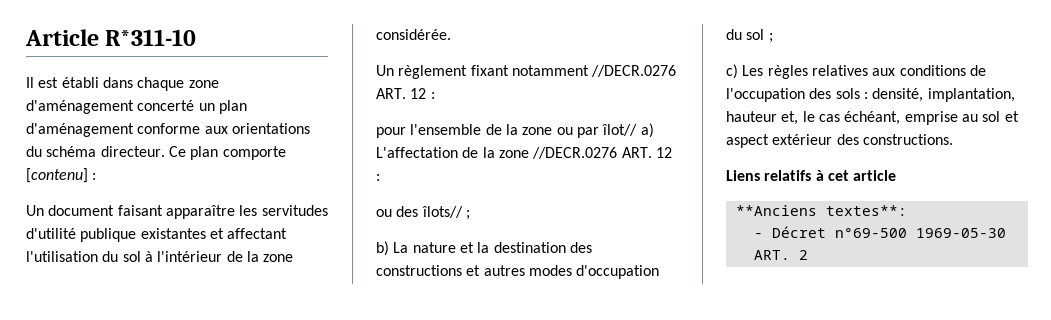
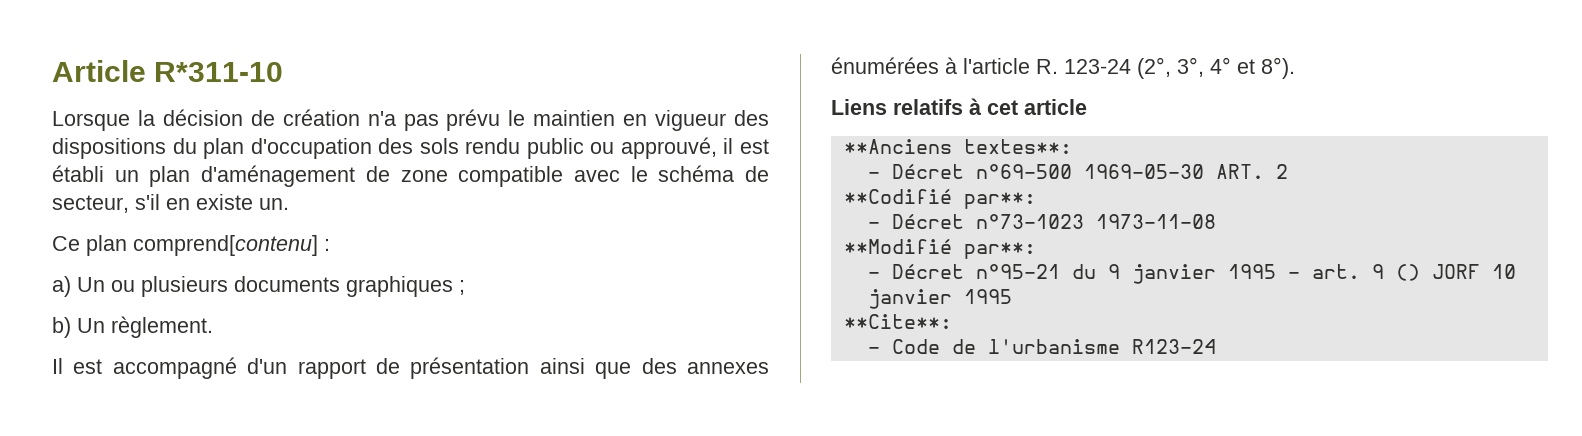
[26,77,219,91] [26,100,247,114] [26,123,310,137] [26,146,286,160] [26,168,97,183] [26,205,328,219] [26,228,288,242] [26,251,294,262] [376,29,451,40] [376,65,677,79] [376,88,435,99] [376,123,654,138] [376,147,672,159] [376,174,380,181] [376,206,470,220] [376,241,592,256] [376,265,660,279] [726,29,773,43] [726,64,986,79] [726,88,1015,102] [726,111,1019,125] [726,134,953,148] Il est établi dans chaque zone d'aménagement concerté un plan d'aménagement conforme aux orientations du schéma directeur. Ce plan comporte [contenu] : // Un document faisant apparaître les servitudes d'utilité publique existantes et affectant l'utilisation du sol à l'intérieur de la zone considérée. // Un règlement fixant notamment //DECR.0276 ART. 12 : // pour l'ensemble de la zone ou par îlot// a) L'affectation de la zone //DECR.0276 ART. 12 : // ou des îlots// ; // b) La nature et la destination des constructions et autres modes d'occupation du sol ; // c) Les règles relatives aux conditions de l'occupation des sols : densité, implantation, hauteur et, le cas échéant, emprise au sol et aspect extérieur des constructions. -> [52,109,769,131] [52,137,769,159] [52,165,770,187] [52,194,289,213] [52,235,330,256] [52,276,465,297] [52,316,213,338] [52,357,769,379] [831,57,1295,79] Lorsque la décision de création n'a pas prévu le maintien en vigueur des dispositions du plan d'occupation des sols rendu public ou approuvé, il est établi un plan d'aménagement de zone compatible avec le schéma de secteur, s'il en existe un. // Ce plan comprend[contenu] : // a) Un ou plusieurs documents graphiques ; // b) Un règlement. // Il est accompagné d'un rapport de présentation ainsi que des annexes énumérées à l'article R. 123-24 (2°, 3°, 4° et 8°).
(808, 255) none -> [843,189,1036,209] [867,214,1216,229] [843,239,1036,259] [867,264,1516,284] [867,289,1012,309] [843,314,952,329] [867,339,1216,354] // **Codifié par**: // - Décret n°73-1023 1973-11-08 // **Modifié par**: // - Décret n°95-21 du 9 janvier 1995 - art. 9 () JORF 10 janvier 1995 // **Cite**: // - Code de l'urbanisme R123-24

